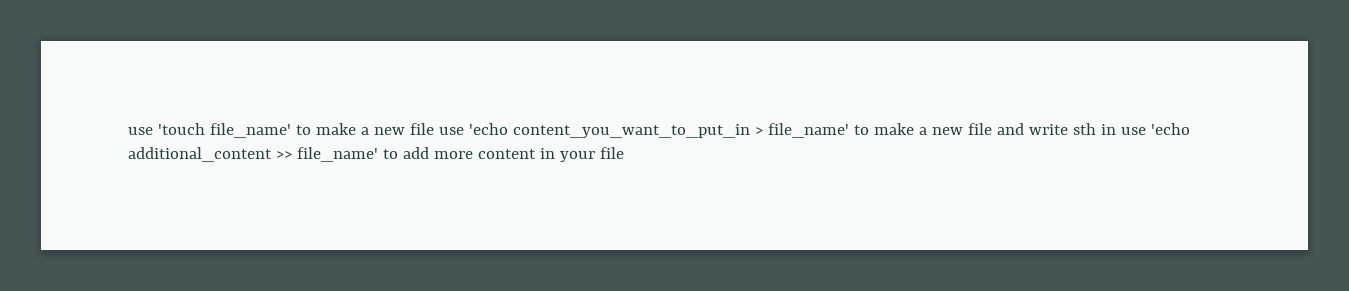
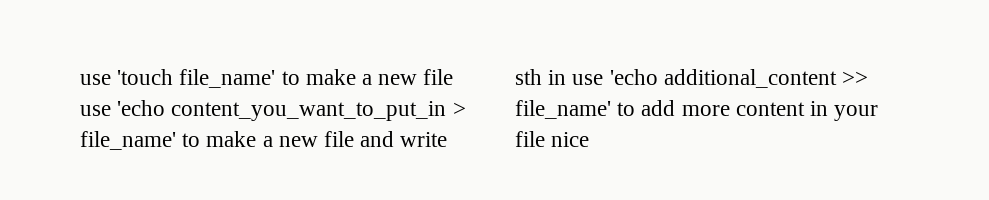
(624, 153) none -> [551,132,590,147] nice

